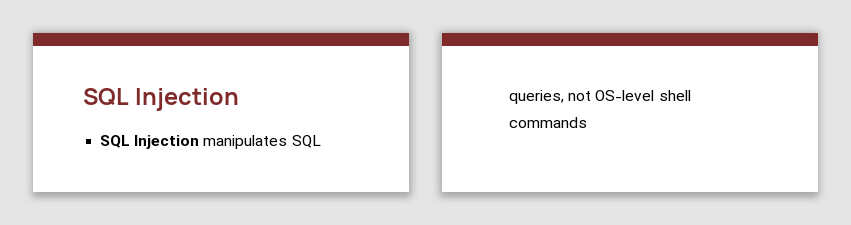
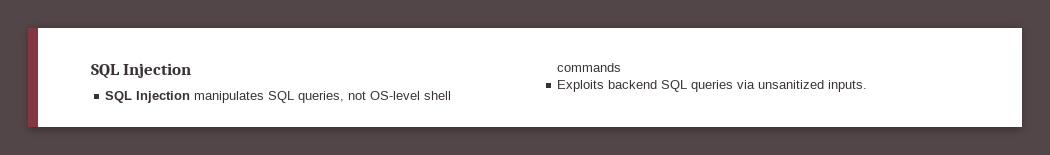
(588, 122) none -> [557,80,868,92] // Exploits backend SQL queries via unsanitized inputs.

